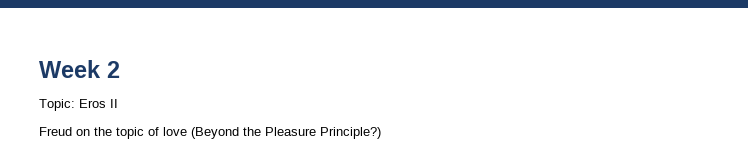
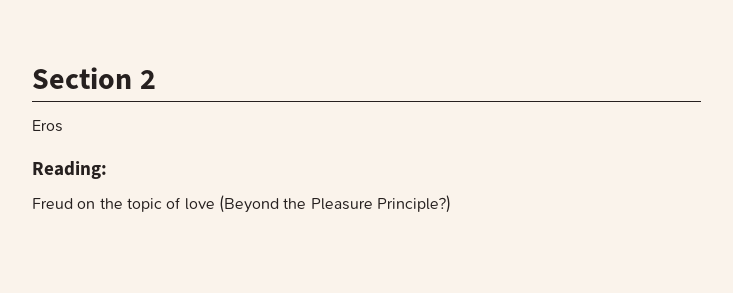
[39,60,101,78] Week -> [32,67,132,89] Section
[39,99,75,111] Topic: -> (157, 79) none
[110,99,118,108] II -> [32,161,107,179] // Reading:

